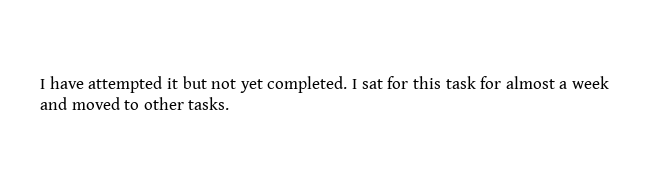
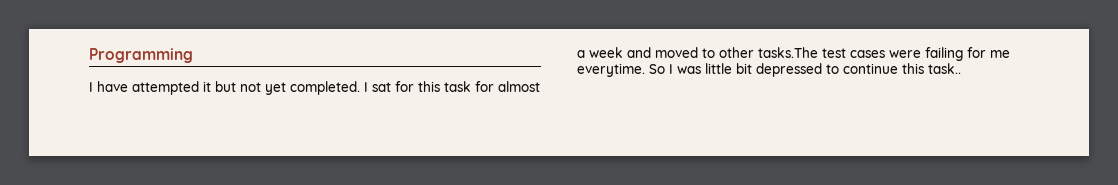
(40, 84) none -> [89,48,193,63] Programming //
[188,97,230,110] tasks. -> [758,47,1010,61] [577,63,961,77] tasks.The test cases were failing for me everytime. So I was little bit depressed to continue this task..

